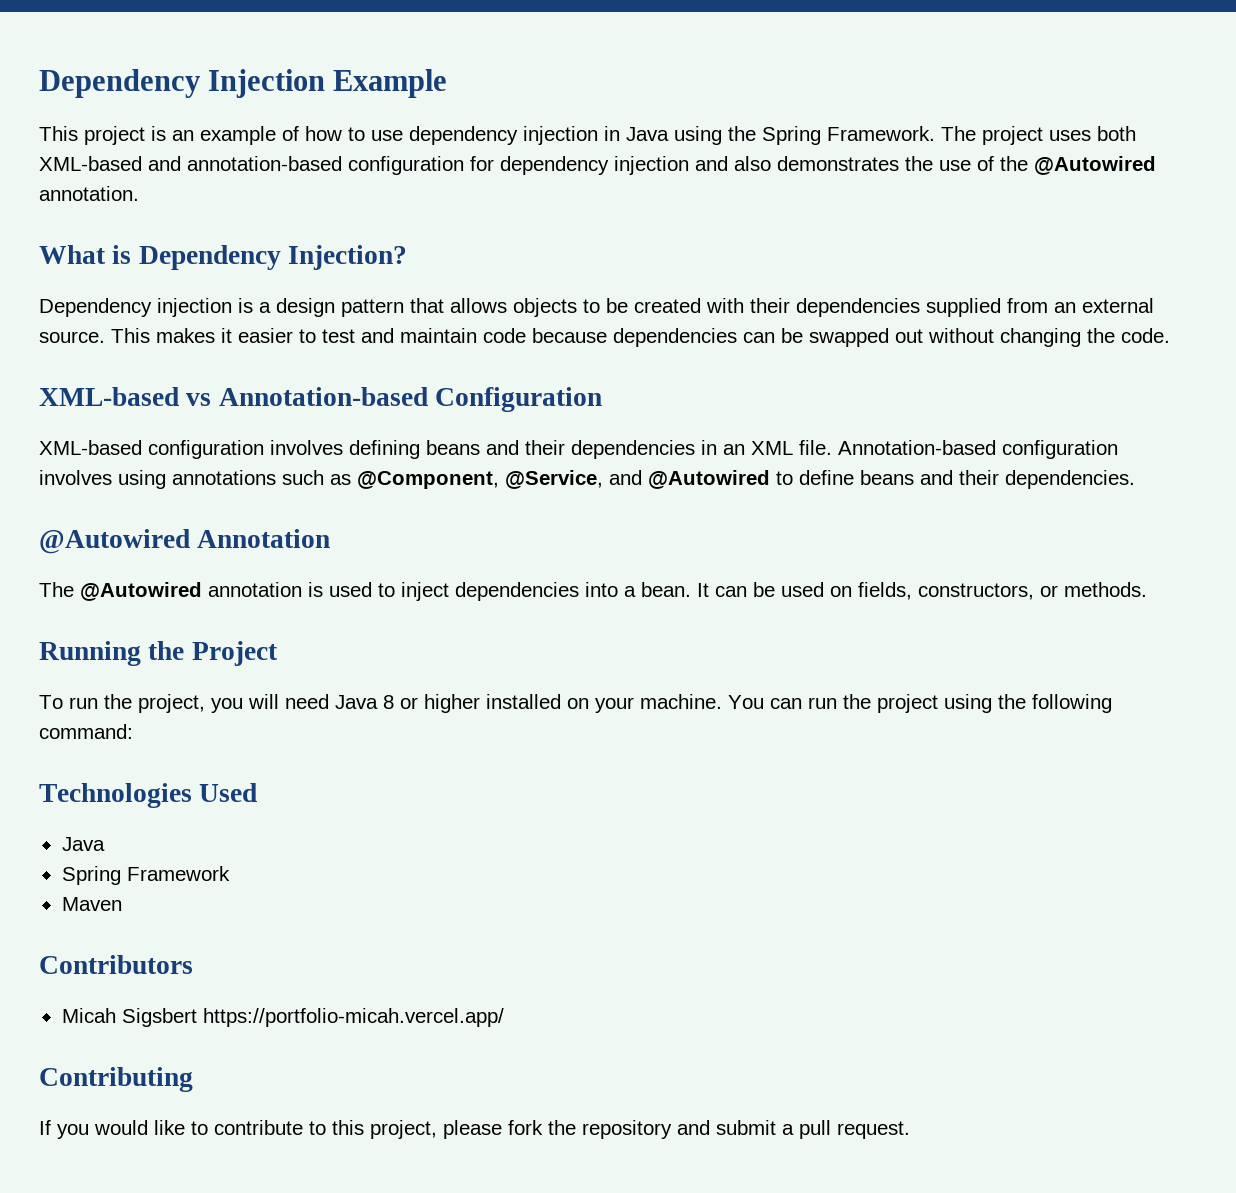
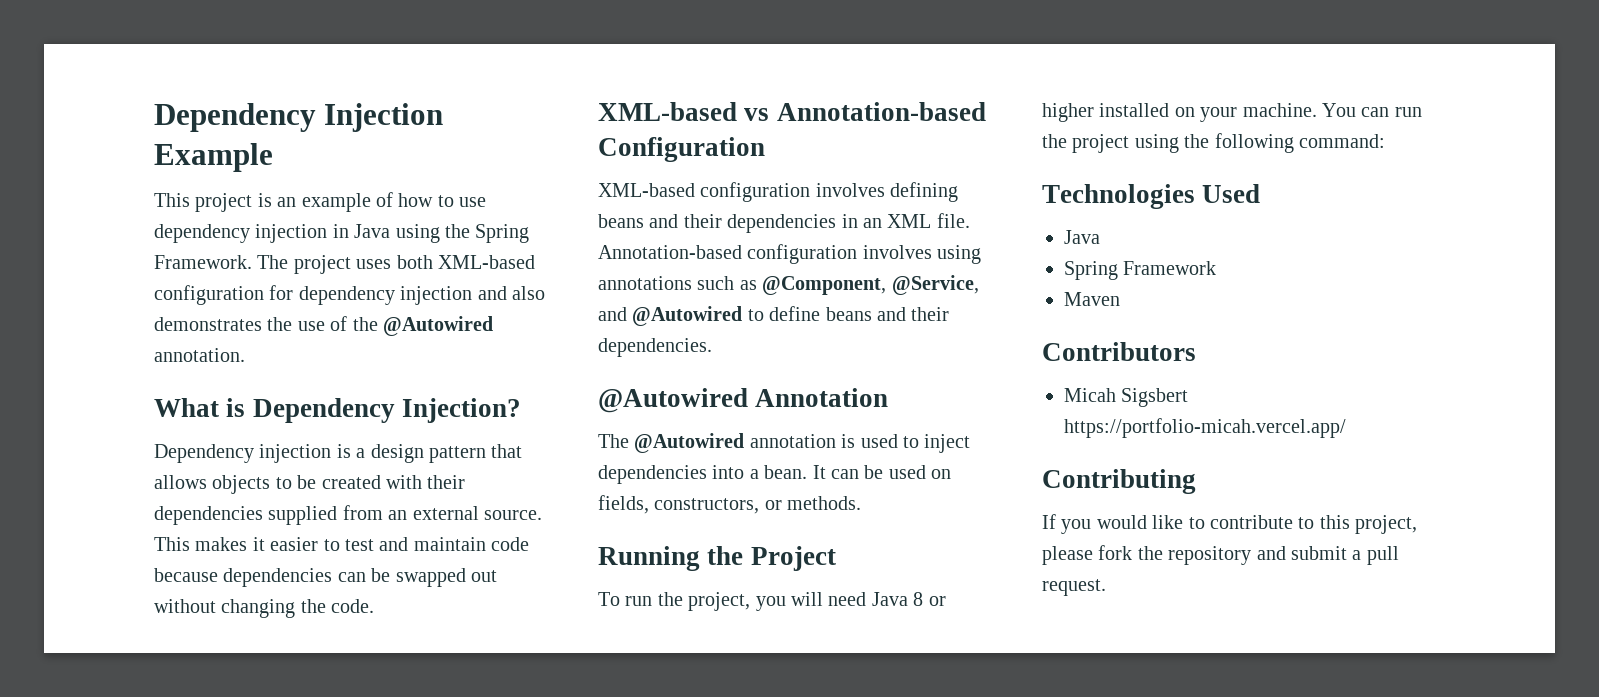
[148,156,342,171] and annotation-based -> (535, 262) none

